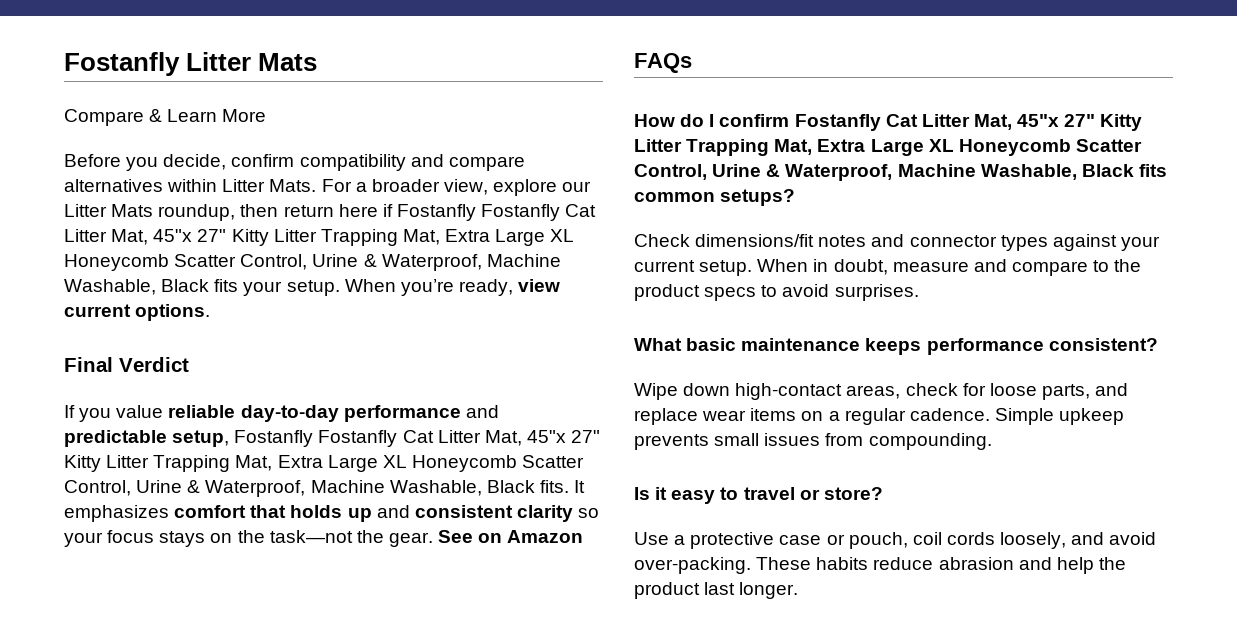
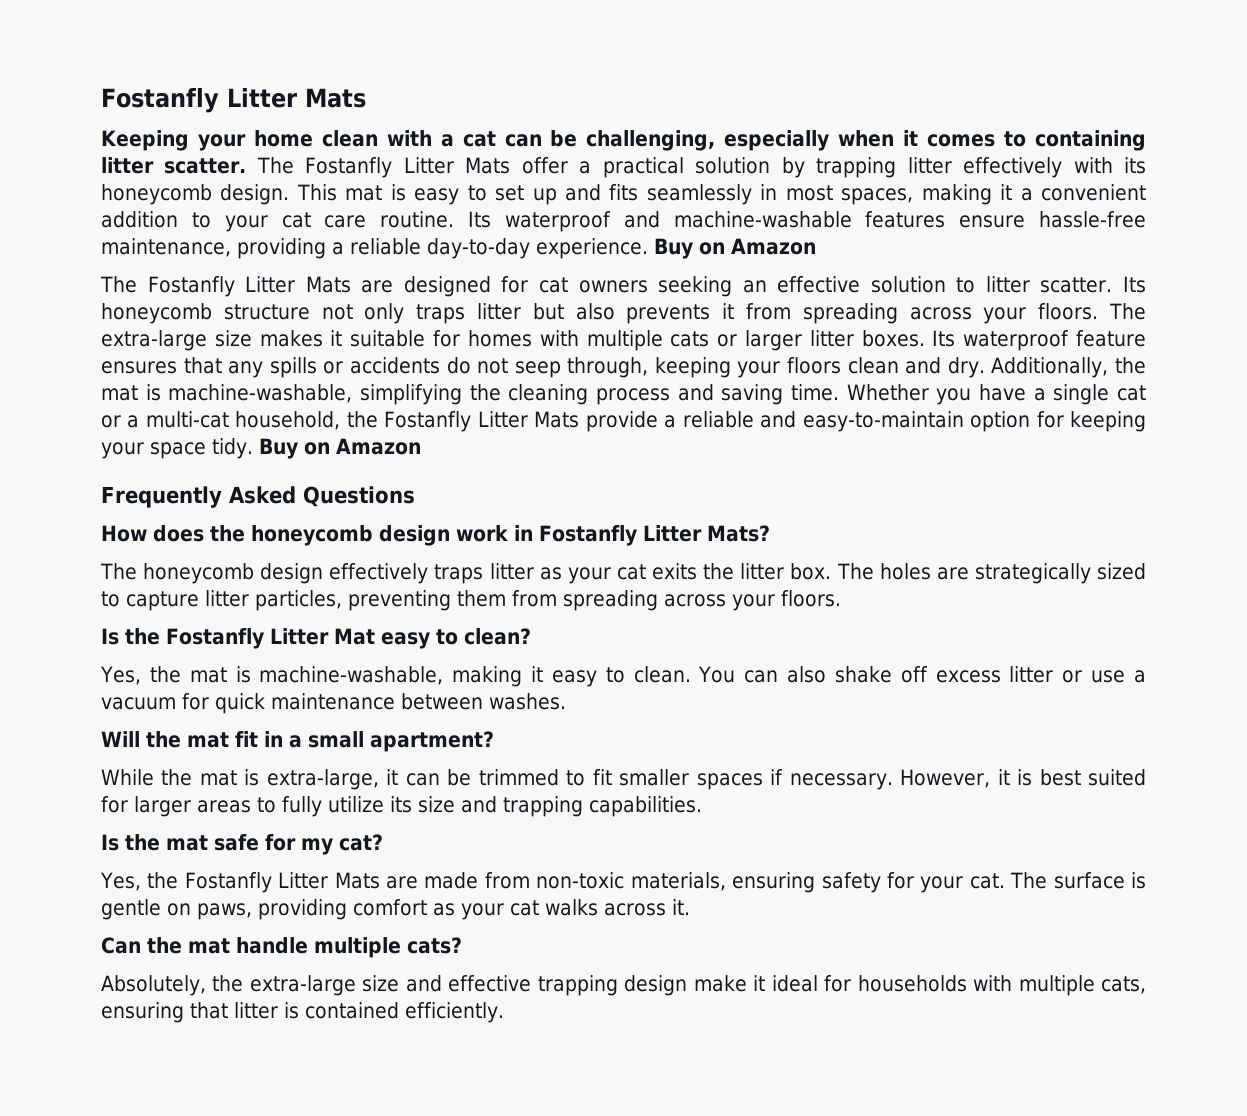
[64,109,267,126] [64,154,525,171] [64,179,592,196] [64,204,597,221] [64,229,575,246] [64,254,561,271] [64,279,561,296] [64,304,211,321] [64,357,189,372] [64,405,499,422] [64,430,601,447] [64,455,585,472] [64,480,586,497] [64,505,600,522] [64,530,584,547] [634,53,692,73] [634,114,1143,131] [634,139,1142,156] [634,164,1167,181] [634,189,796,206] [634,234,1160,251] [634,259,1142,276] [634,284,919,301] [634,338,1158,355] [634,383,1129,400] [634,408,1125,425] [634,433,992,450] [634,487,883,504] [634,532,1157,549] [634,557,1126,574] [634,582,799,599] Compare & Learn More // Before you decide, confirm compatibility and compare alternatives within Litter Mats. For a broader view, explore our Litter Mats roundup, then return here if Fostanfly Fostanfly Cat Litter Mat, 45"x 27" Kitty Litter Trapping Mat, Extra Large XL Honeycomb Scatter Control, Urine & Waterproof, Machine Washable, Black fits your setup. When you’re ready, view current options. // Final Verdict // If you value reliable day-to-day performance and predictable setup, Fostanfly Fostanfly Cat Litter Mat, 45"x 27" Kitty Litter Trapping Mat, Extra Large XL Honeycomb Scatter Control, Urine & Waterproof, Machine Washable, Black fits. It emphasizes comfort that holds up and consistent clarity so your focus stays on the task—not the gear. See on Amazon // FAQs // How do I confirm Fostanfly Cat Litter Mat, 45"x 27" Kitty Litter Trapping Mat, Extra Large XL Honeycomb Scatter Control, Urine & Waterproof, Machine Washable, Black fits common setups? // Check dimensions/fit notes and connector types against your current setup. When in doubt, measure and compare to the product specs to avoid surprises. // What basic maintenance keeps performance consistent? // Wipe down high-contact areas, check for loose parts, and replace wear items on a regular cadence. Simple upkeep prevents small issues from compounding. // Is it easy to travel or store? // Use a protective case or pouch, coil cords loosely, and avoid over-packing. These habits reduce abrasion and help the product last longer. -> [101,130,1146,151] [101,157,1146,178] [101,184,1147,205] [101,211,1146,232] [101,238,816,259] [100,276,1146,297] [101,303,1146,324] [101,330,1146,351] [101,357,1146,378] [101,384,1146,405] [101,411,1147,432] [101,438,421,459] [101,486,415,508] [101,525,770,546] [100,563,1147,584] [101,590,841,611] [101,628,531,649] [100,666,1146,687] [101,693,566,714] [101,731,494,752] [101,769,1147,790] [101,796,702,817] [101,834,383,855] [100,872,1147,893] [101,899,690,920] [101,937,462,958] [101,975,1147,996] [101,1002,504,1023] Keeping your home clean with a cat can be challenging, especially when it comes to containing litter scatter. The Fostanfly Litter Mats offer a practical solution by trapping litter effectively with its honeycomb design. This mat is easy to set up and fits seamlessly in most spaces, making it a convenient addition to your cat care routine. Its waterproof and machine-washable features ensure hassle-free maintenance, providing a reliable day-to-day experience. Buy on Amazon // The Fostanfly Litter Mats are designed for cat owners seeking an effective solution to litter scatter. Its honeycomb structure not only traps litter but also prevents it from spreading across your floors. The extra-large size makes it suitable for homes with multiple cats or larger litter boxes. Its waterproof feature ensures that any spills or accidents do not seep through, keeping your floors clean and dry. Additionally, the mat is machine-washable, simplifying the cleaning process and saving time. Whether you have a single cat or a multi-cat household, the Fostanfly Litter Mats provide a reliable and easy-to-maintain option for keeping your space tidy. Buy on Amazon // Frequently Asked Questions // How does the honeycomb design work in Fostanfly Litter Mats? // The honeycomb design effectively traps litter as your cat exits the litter box. The holes are strategically sized to capture litter particles, preventing them from spreading across your floors. // Is the Fostanfly Litter Mat easy to clean? // Yes, the mat is machine-washable, making it easy to clean. You can also shake off excess litter or use a vacuum for quick maintenance between washes. // Will the mat fit in a small apartment? // While the mat is extra-large, it can be trimmed to fit smaller spaces if necessary. However, it is best suited for larger areas to fully utilize its size and trapping capabilities. // Is the mat safe for my cat? // Yes, the Fostanfly Litter Mats are made from non-toxic materials, ensuring safety for your cat. The surface is gentle on paws, providing comfort as your cat walks across it. // Can the mat handle multiple cats? // Absolutely, the extra-large size and effective trapping design make it ideal for households with multiple cats, ensuring that litter is contained efficiently.

